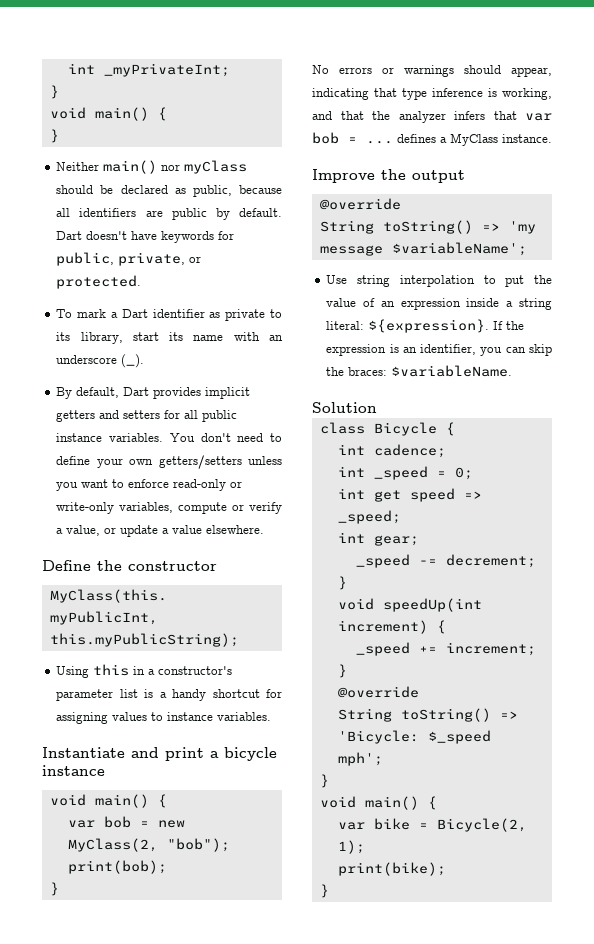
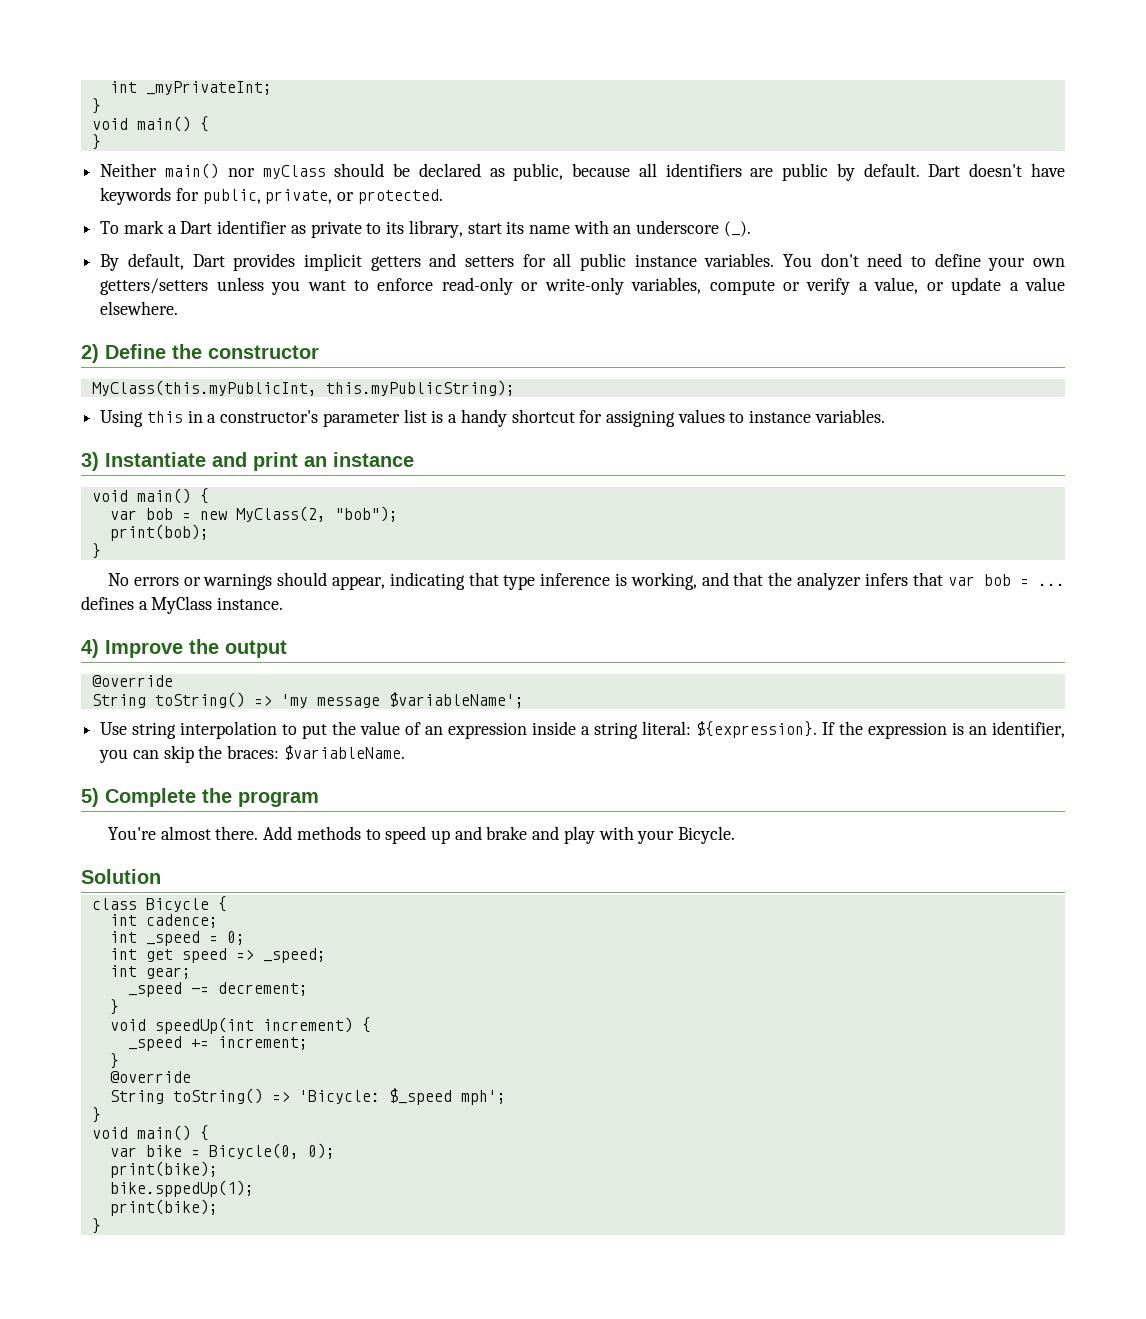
(265, 529) none -> [81,344,99,363] 2)
(272, 716) none -> [81,452,99,471] 3)
[210,747,277,761] a bicycle -> [304,456,327,467] an
(552, 138) none -> [81,639,99,658] 4)
(513, 371) none -> [81,788,319,807] [107,826,736,844] // 5) Complete the program // You're almost there. Add methods to speed up and brake and play with your Bicycle.
[436,818,527,832] [337,840,365,854] Bicycle(2, 1); -> [208,1143,335,1159] [109,1161,218,1178] [109,1180,254,1197] Bicycle(0, 0); // print(bike); // bike.sppedUp(1);

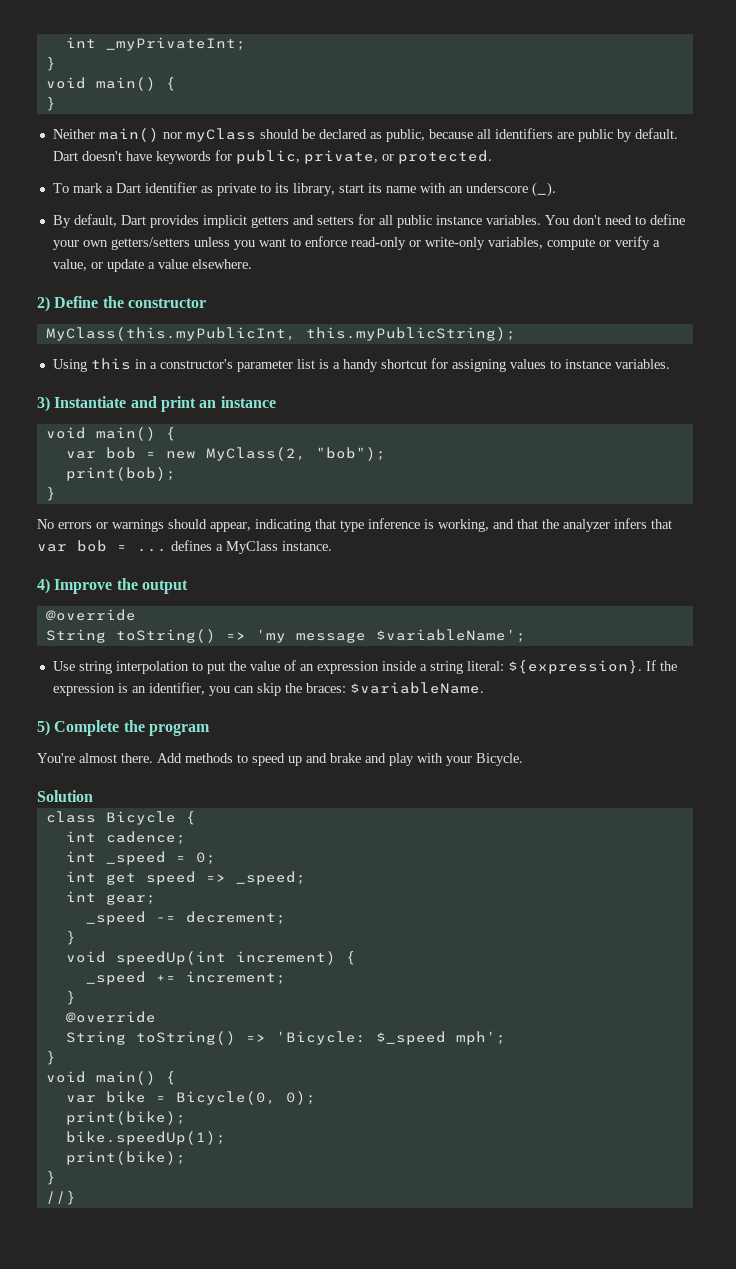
[109,1180,254,1197] bike.sppedUp(1); -> [65,1131,226,1145] bike.speedUp(1);
(101, 1226) none -> [45,1191,76,1205] // //}

